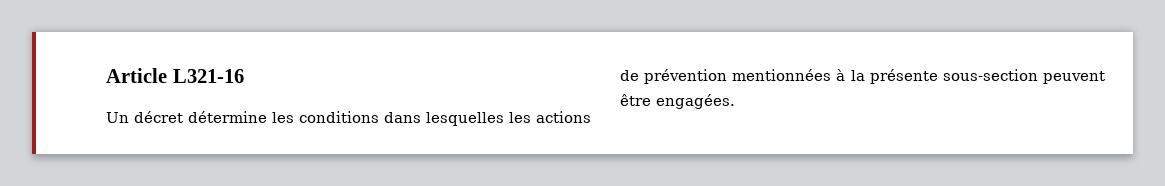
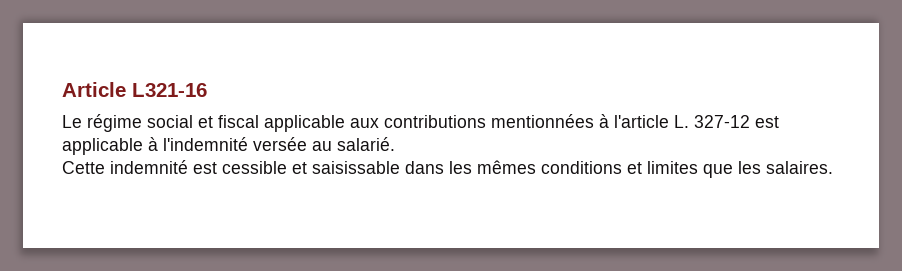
[106,111,591,126] [620,69,1105,84] [620,94,735,109] Un décret détermine les conditions dans lesquelles les actions de prévention mentionnées à la présente sous-section peuvent être engagées. -> [62,114,779,132] [62,137,395,155] [62,160,833,178] Le régime social et fiscal applicable aux contributions mentionnées à l'article L. 327-12 est applicable à l'indemnité versée au salarié. // Cette indemnité est cessible et saisissable dans les mêmes conditions et limites que les salaires.

